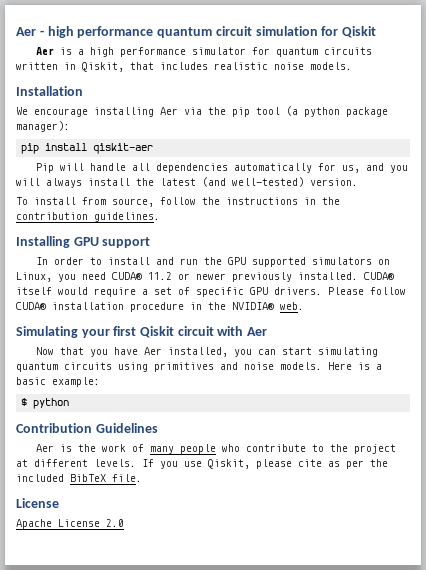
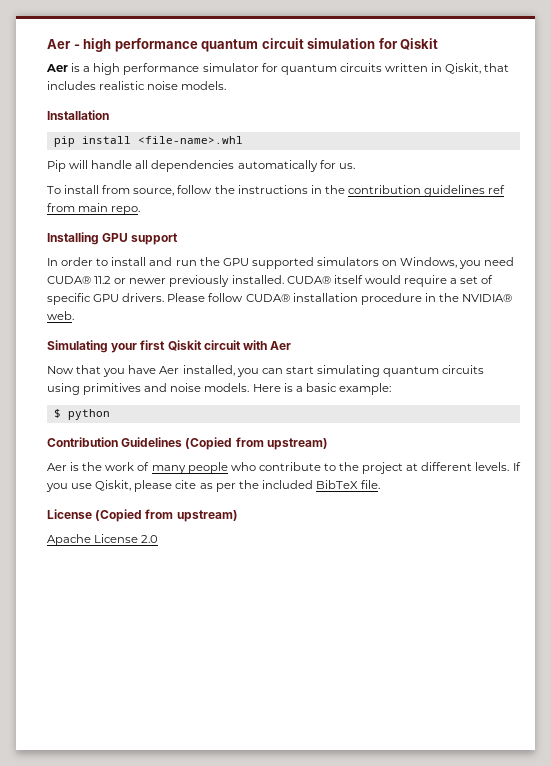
[16,106,388,117] [16,121,70,132] // We encourage installing Aer via the pip tool (a python package manager): -> (109, 115) none
[93,143,154,154] qiskit-aer -> [137,136,243,144] <file-name>.whl
[341,163,408,173] [16,177,358,188] us, and you will always install the latest (and well-tested) version. -> [338,163,355,169] us.
[94,212,160,222] guidelines. -> [424,185,506,197] [47,203,141,215] guidelines ref from main repo.
[16,272,52,282] Linux, -> [400,257,458,268] Windows,
(158, 428) none -> [185,437,328,450] (Copied from upstream)
(59, 503) none -> [95,509,238,522] (Copied from upstream)

